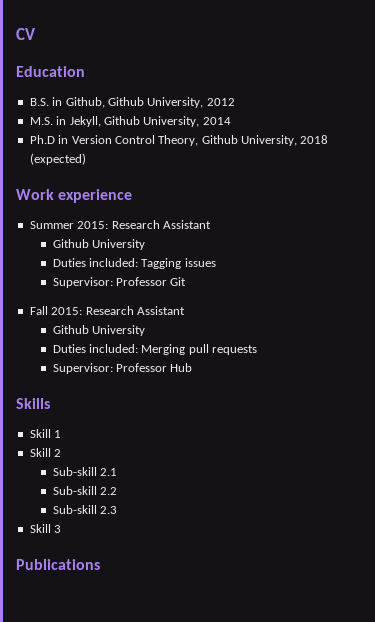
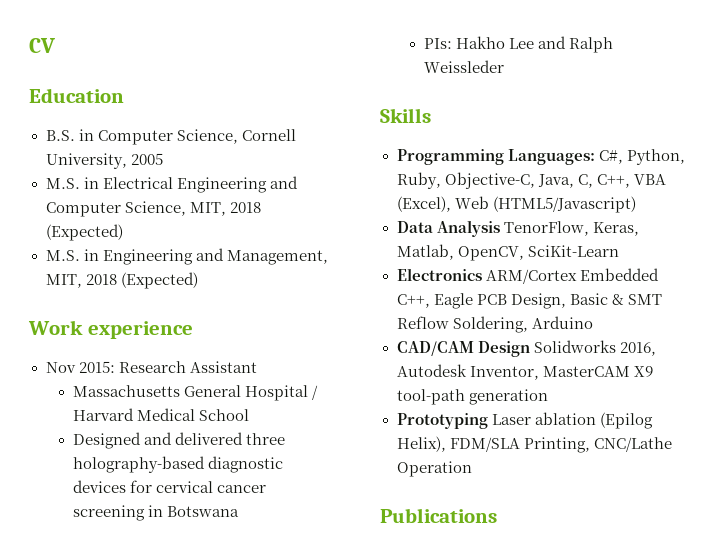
[65,97,235,108] [29,116,231,127] [29,135,329,146] [29,153,86,165] Github, Github University, 2012 // M.S. in Jekyll, Github University, 2014 // Ph.D in Version Control Theory, Github University, 2018 (expected) -> [97,129,296,145] [45,153,163,169] [45,176,298,193] [45,201,261,217] [45,224,123,241] [45,248,328,265] [45,272,198,289] Computer Science, Cornell University, 2005 // M.S. in Electrical Engineering and Computer Science, MIT, 2018 (Expected) // M.S. in Engineering and Management, MIT, 2018 (Expected)
[29,220,211,229] [52,239,145,250] [52,258,216,269] [52,277,187,288] [29,306,185,315] [52,325,145,336] [52,344,258,355] [52,363,193,374] [16,398,50,409] [29,429,62,438] [29,448,62,457] [52,467,117,476] [52,486,117,495] [52,505,117,514] [29,524,62,533] Summer 2015: Research Assistant // Github University // Duties included: Tagging issues // Supervisor: Professor Git // Fall 2015: Research Assistant // Github University // Duties included: Merging pull requests // Supervisor: Professor Hub // Skills // Skill 1 // Skill 2 // Sub-skill 2.1 // Sub-skill 2.2 // Sub-skill 2.3 // Skill 3 -> [45,361,257,373] [72,385,318,401] [72,408,249,421] [72,432,285,449] [72,456,283,473] [72,480,266,493] [72,505,239,521] [423,36,613,53] [423,60,504,73] [380,108,431,123] [396,149,685,165] [396,172,666,189] [396,196,636,213] [396,220,639,237] [396,244,619,261] [396,268,659,284] [396,293,662,309] [396,316,593,333] [396,340,656,357] [396,364,653,380] [396,389,548,405] [396,412,653,429] [396,436,672,453] [396,461,472,477] Nov 2015: Research Assistant // Massachusetts General Hospital / Harvard Medical School // Designed and delivered three holography-based diagnostic devices for cervical cancer screening in Botswana // PIs: Hakho Lee and Ralph Weissleder // Skills // Programming Languages: C#, Python, Ruby, Objective-C, Java, C, C++, VBA (Excel), Web (HTML5/Javascript) // Data Analysis TenorFlow, Keras, Matlab, OpenCV, SciKit-Learn // Electronics ARM/Cortex Embedded C++, Eagle PCB Design, Basic & SMT Reflow Soldering, Arduino // CAD/CAM Design Solidworks 2016, Autodesk Inventor, MasterCAM X9 tool-path generation // Prototyping Laser ablation (Epilog Helix), FDM/SLA Printing, CNC/Lathe Operation

